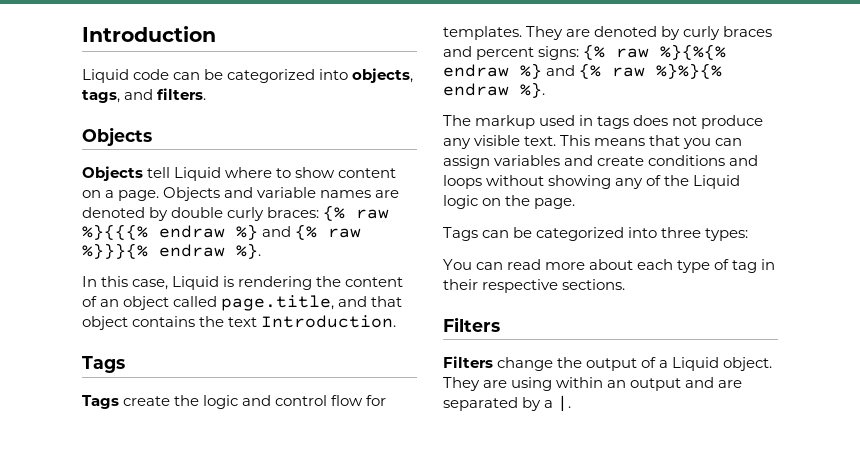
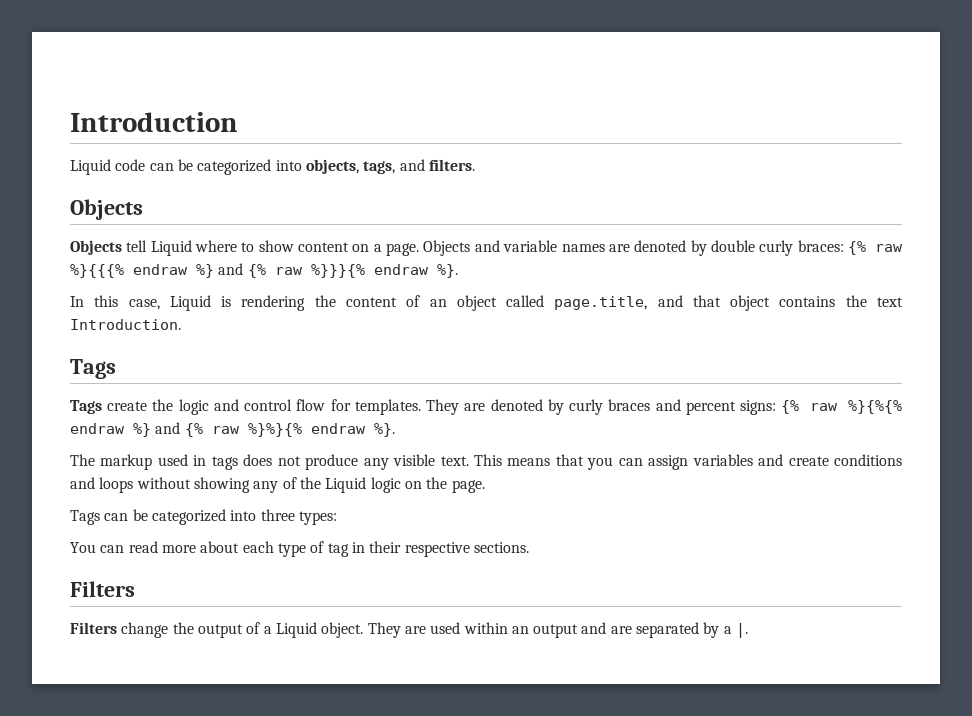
[511,377,553,391] using -> [430,622,461,634] used

